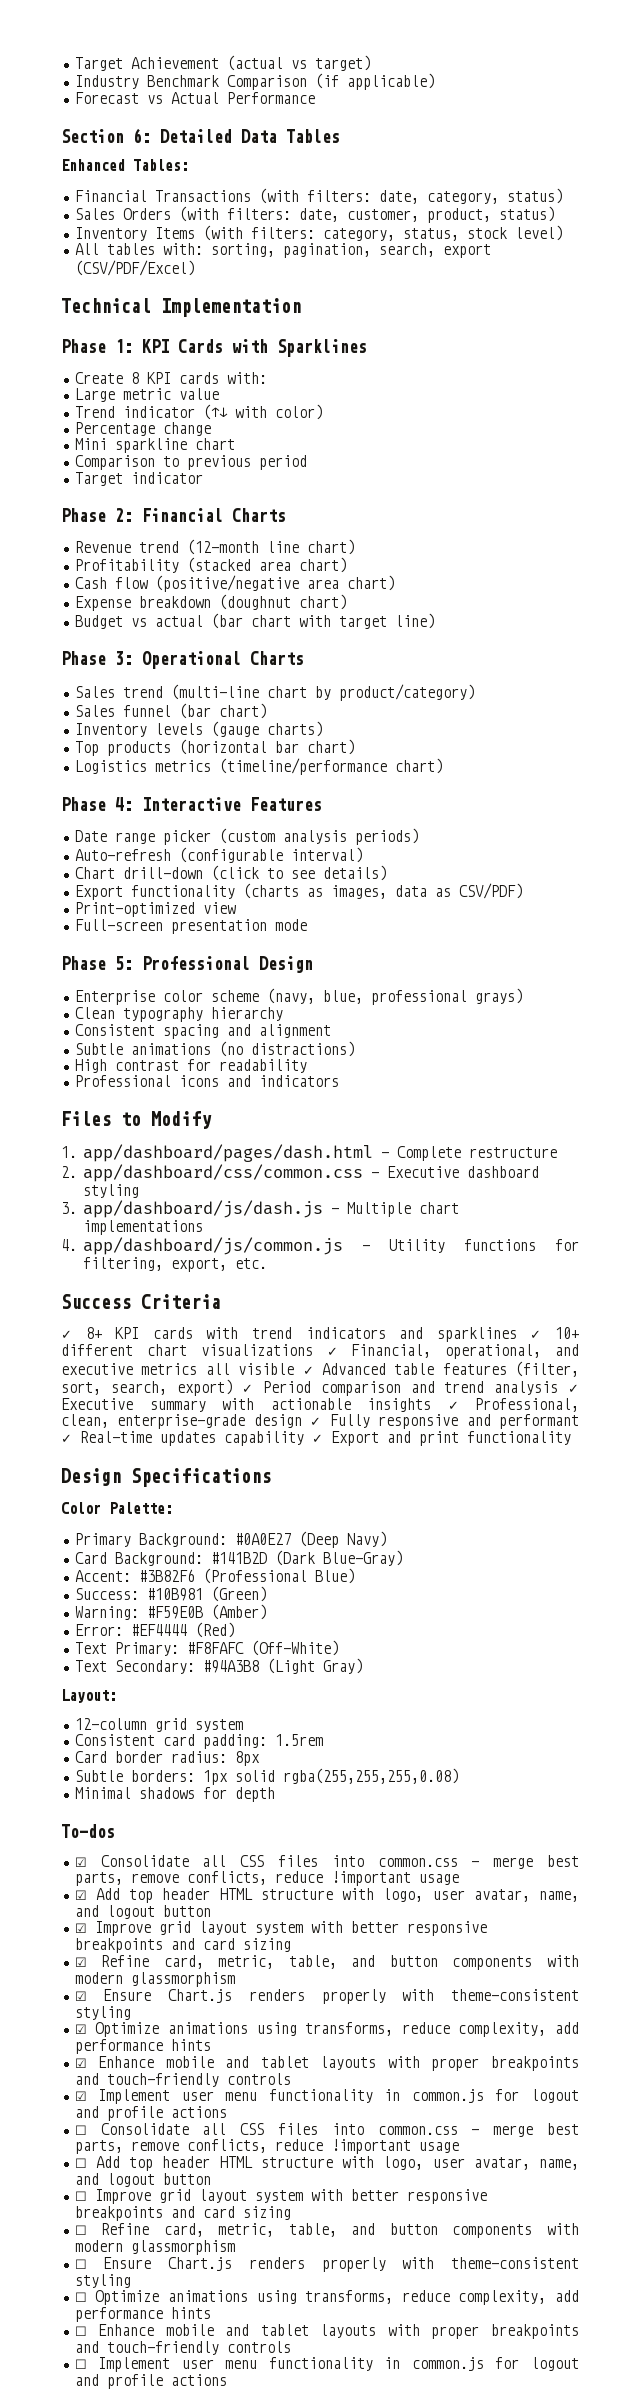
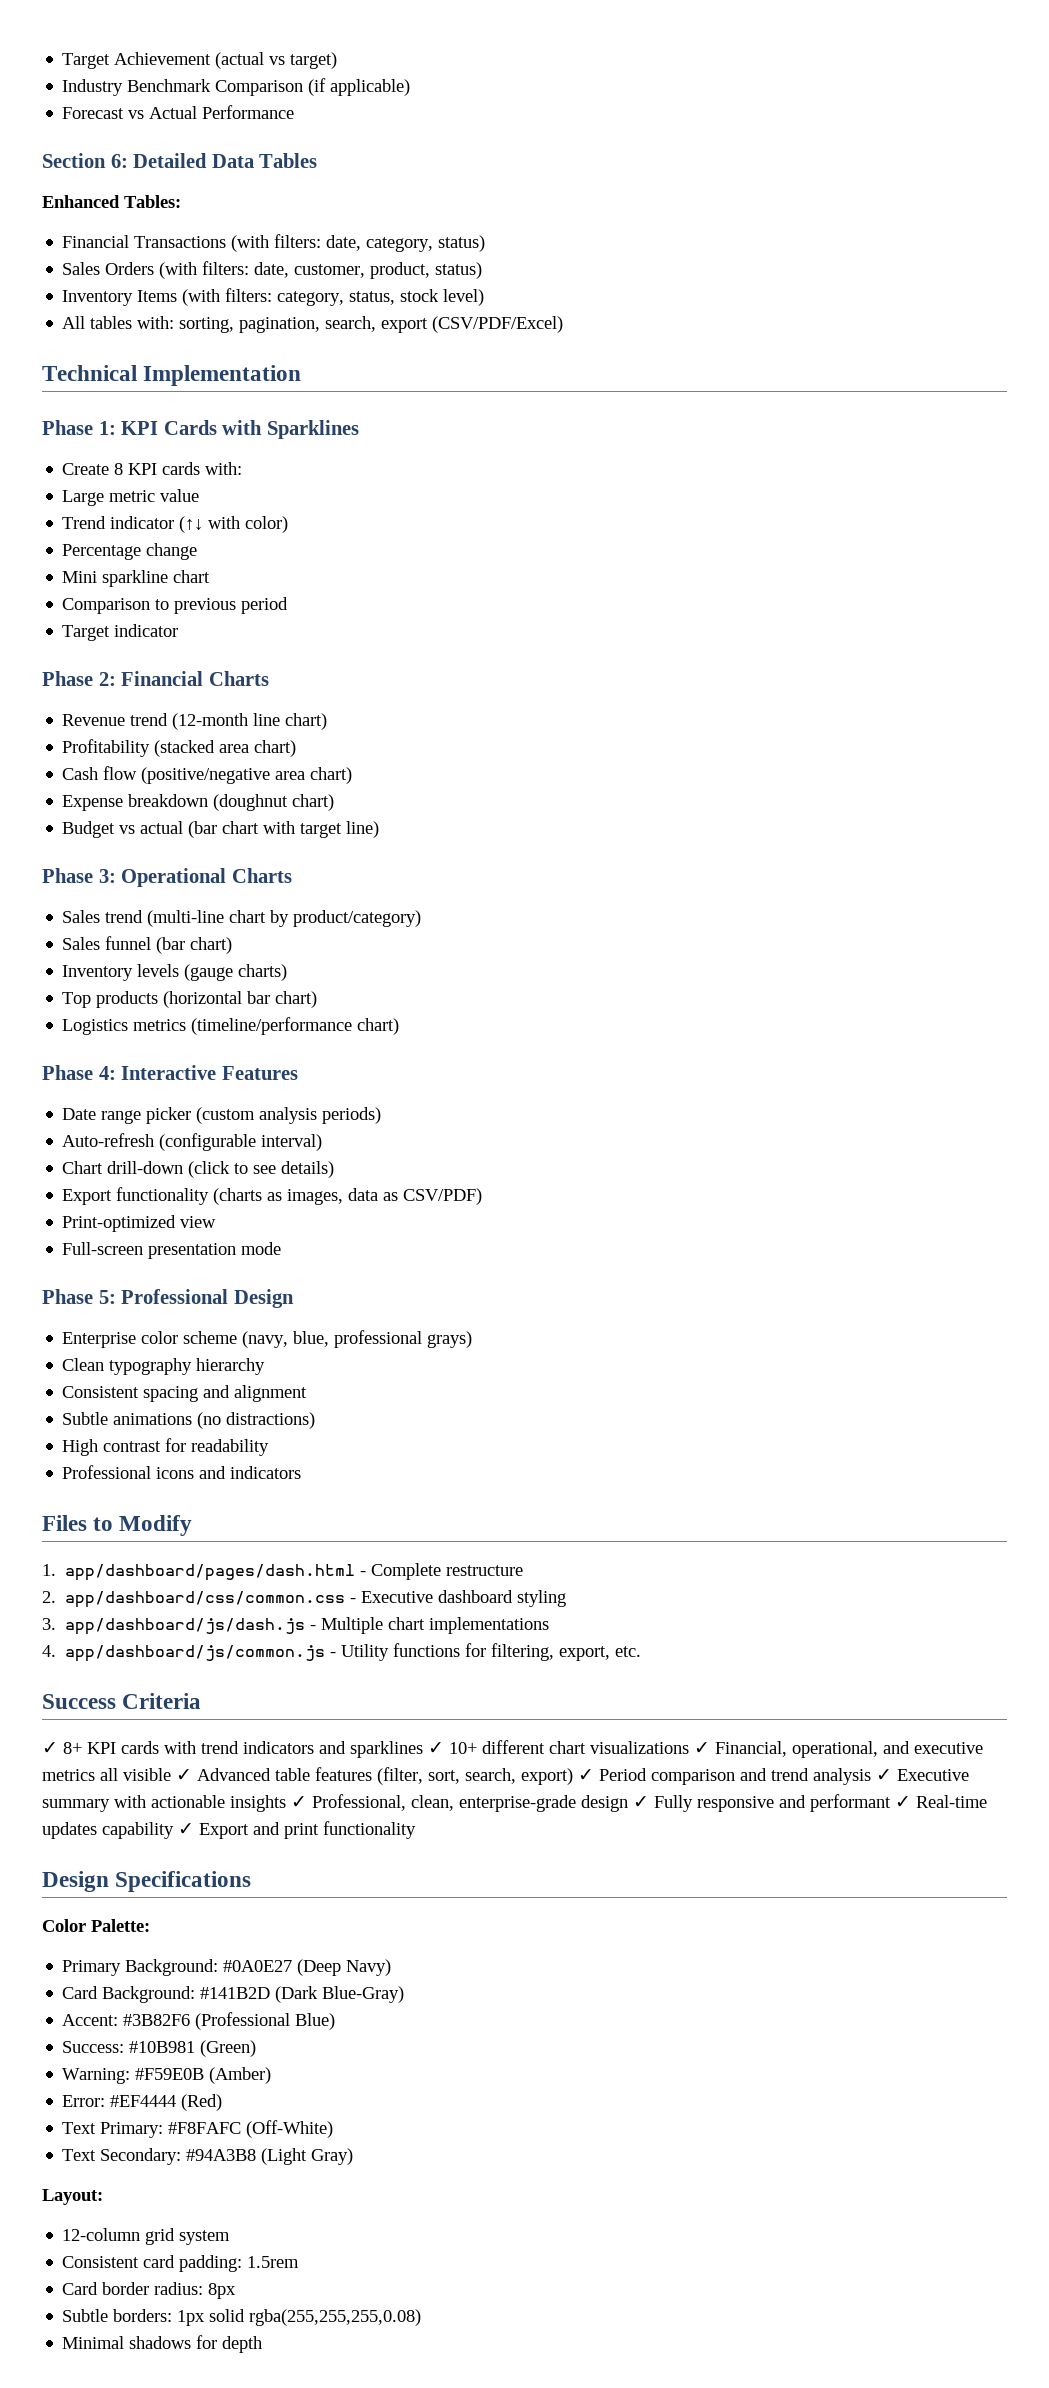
[61,1824,115,1838] [74,1855,579,1869] [74,1871,459,1886] [74,1888,580,1903] [74,1905,211,1919] [74,1921,487,1936] [74,1938,291,1953] [74,1955,579,1970] [74,1972,235,1987] [74,1989,579,2004] [74,2006,131,2020] [74,2022,579,2037] [74,2039,211,2054] [74,2056,579,2071] [74,2073,291,2087] [74,2089,579,2104] [74,2106,227,2121] [74,2123,579,2137] [74,2139,459,2154] [74,2156,580,2171] [74,2173,211,2187] [74,2189,487,2204] [74,2206,291,2221] [74,2223,579,2238] [74,2240,235,2255] [74,2257,579,2272] [74,2274,131,2288] [74,2290,579,2305] [74,2307,211,2322] [74,2324,579,2339] [74,2341,291,2355] [74,2357,579,2372] [74,2374,227,2389] // To-dos // ☑ Consolidate all CSS files into common.css - merge best parts, remove conflicts, reduce !important usage // ☑ Add top header HTML structure with logo, user avatar, name, and logout button // ☑ Improve grid layout system with better responsive breakpoints and card sizing // ☑ Refine card, metric, table, and button components with modern glassmorphism // ☑ Ensure Chart.js renders properly with theme-consistent styling // ☑ Optimize animations using transforms, reduce complexity, add performance hints // ☑ Enhance mobile and tablet layouts with proper breakpoints and touch-friendly controls // ☑ Implement user menu functionality in common.js for logout and profile actions // ☐ Consolidate all CSS files into common.css - merge best parts, remove conflicts, reduce !important usage // ☐ Add top header HTML structure with logo, user avatar, name, and logout button // ☐ Improve grid layout system with better responsive breakpoints and card sizing // ☐ Refine card, metric, table, and button components with modern glassmorphism // ☐ Ensure Chart.js renders properly with theme-consistent styling // ☐ Optimize animations using transforms, reduce complexity, add performance hints // ☐ Enhance mobile and tablet layouts with proper breakpoints and touch-friendly controls // ☐ Implement user menu functionality in common.js for logout and profile actions -> (263, 2344) none

